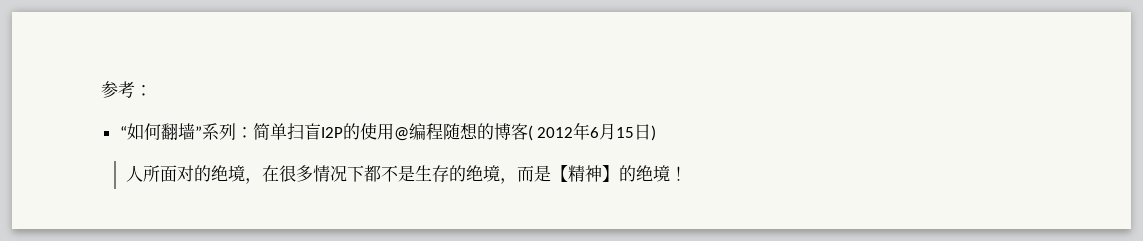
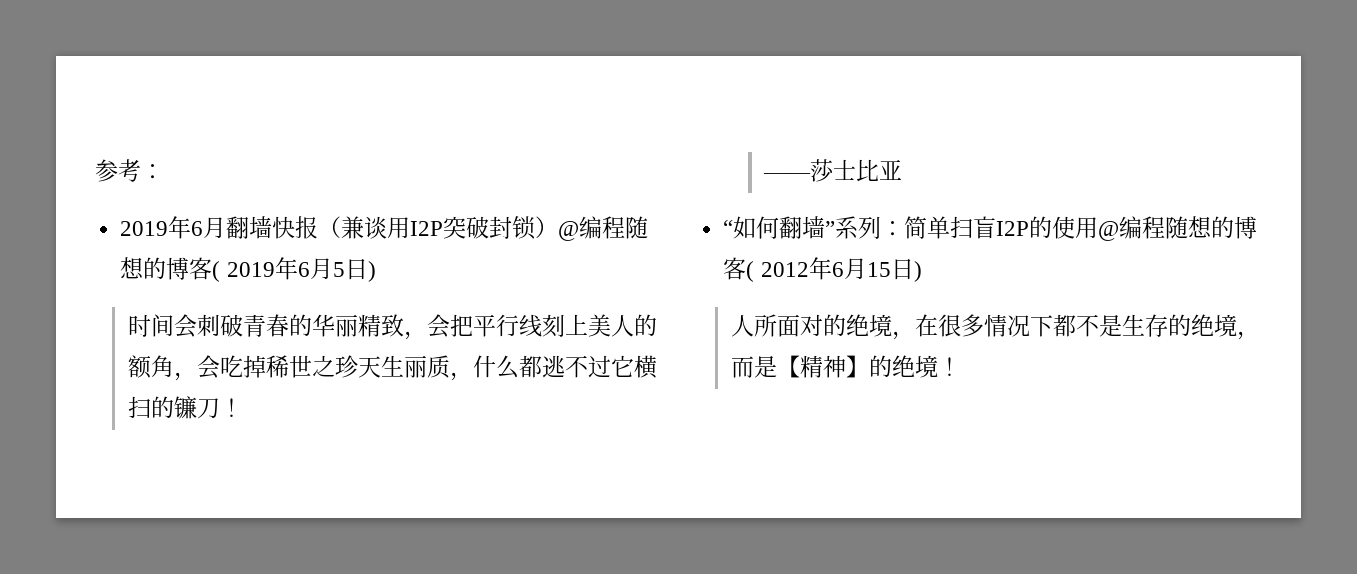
(152, 90) none -> [120,216,649,241] [120,257,376,282] [128,314,658,340] [128,355,658,381] [128,396,244,419] [763,159,903,182] // 2019年6月翻墙快报（兼谈用I2P突破封锁）@编程随想的博客( 2019年6月5日) // 时间会刺破青春的华丽精致，会把平行线刻上美人的额角，会吃掉稀世之珍天生丽质，什么都逃不过它横扫的镰刀！ // ——莎士比亚

